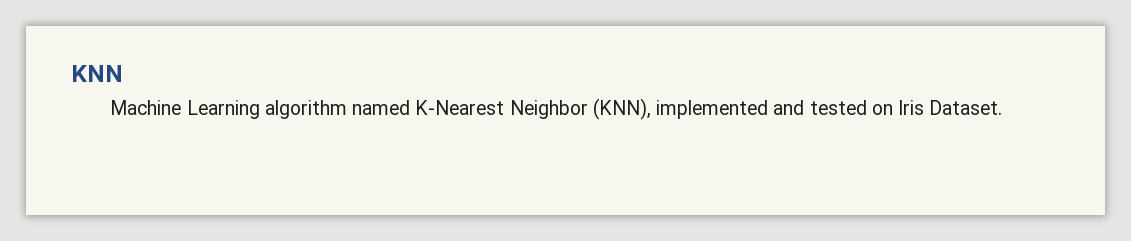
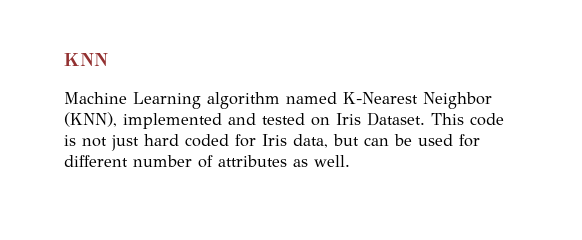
(1003, 107) none -> [431,113,504,126] [64,134,480,151] [64,155,350,168] This code is not just hard coded for Iris data, but can be used for different number of attributes as well.

